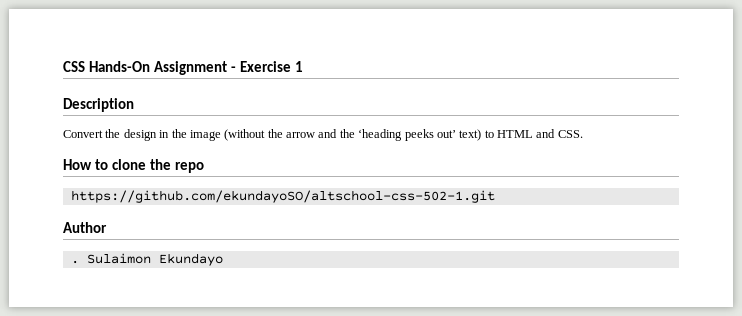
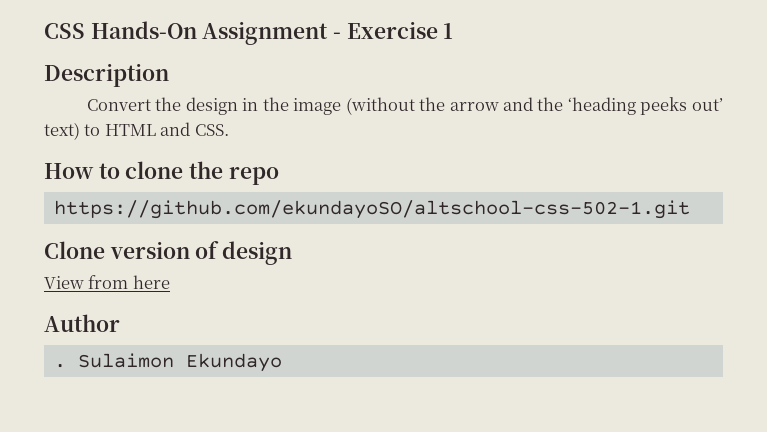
(495, 196) none -> [44,241,293,265] [44,275,170,289] // Clone version of design // View from here

